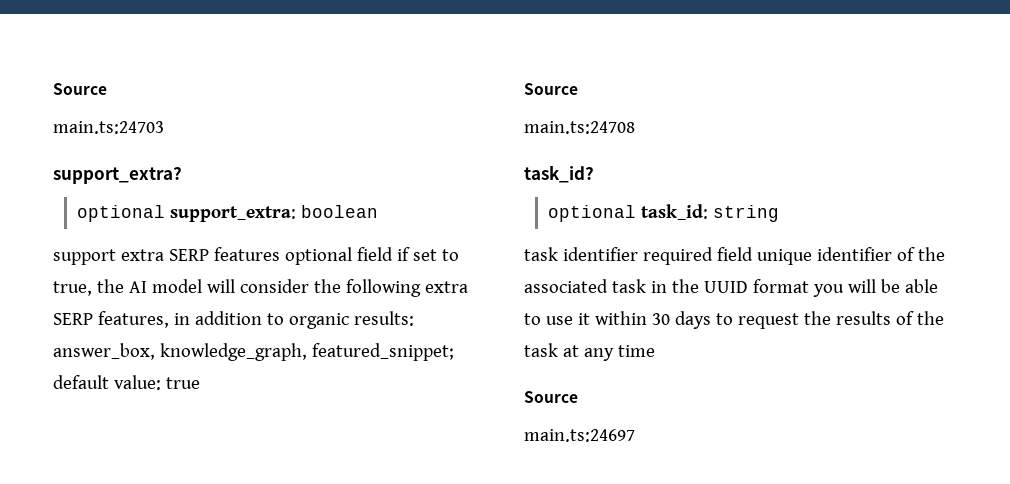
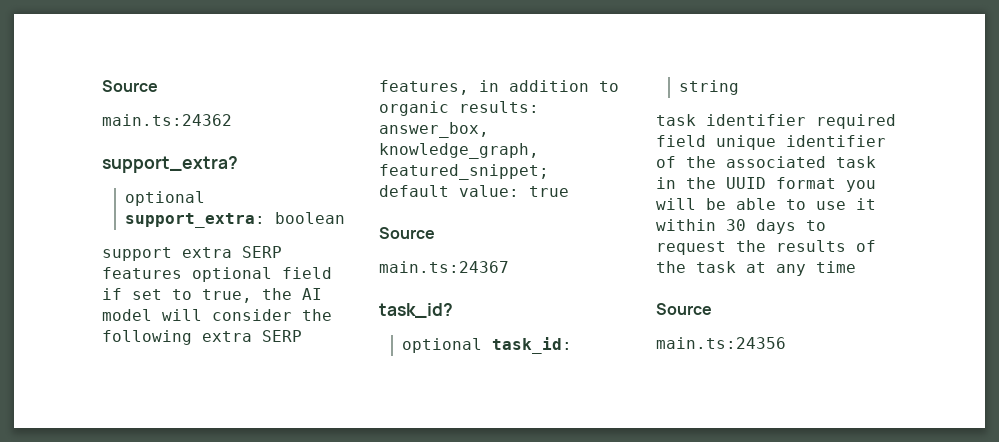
[53,83,107,95] [53,121,164,134] Source // main.ts:24703 -> [102,80,158,92] [102,114,232,126] Source // main.ts:24362
[524,121,635,134] main.ts:24708 -> [379,261,509,273] main.ts:24367
[524,429,635,442] main.ts:24697 -> [656,337,786,349] main.ts:24356

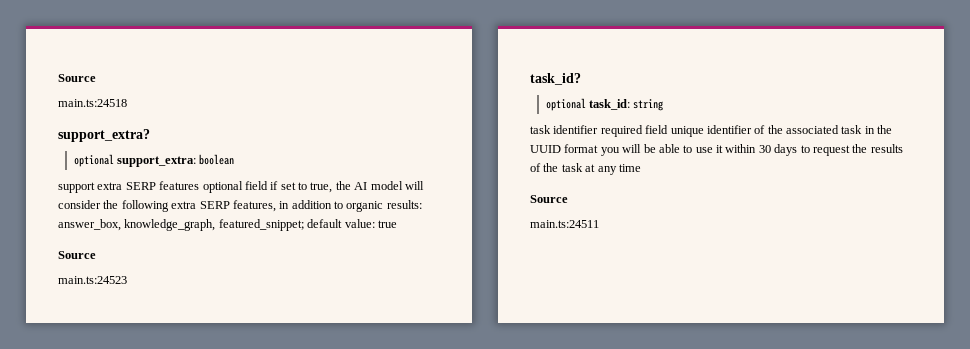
[102,80,158,92] [102,114,232,126] Source // main.ts:24362 -> [58,74,96,82] [58,99,127,107] Source // main.ts:24518
[379,261,509,273] main.ts:24367 -> [58,276,127,284] main.ts:24523
[656,337,786,349] main.ts:24356 -> [530,220,599,228] main.ts:24511

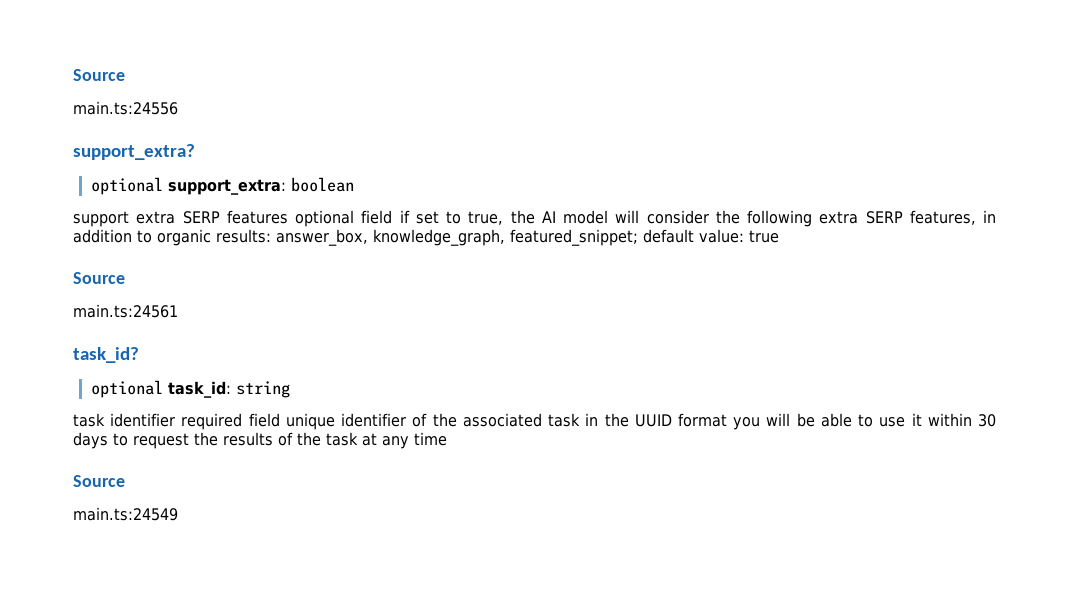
[58,74,96,82] [58,99,127,107] Source // main.ts:24518 -> [73,69,125,81] [73,101,178,115] Source // main.ts:24556
[58,276,127,284] main.ts:24523 -> [73,304,178,318] main.ts:24561
[530,220,599,228] main.ts:24511 -> [73,507,178,521] main.ts:24549

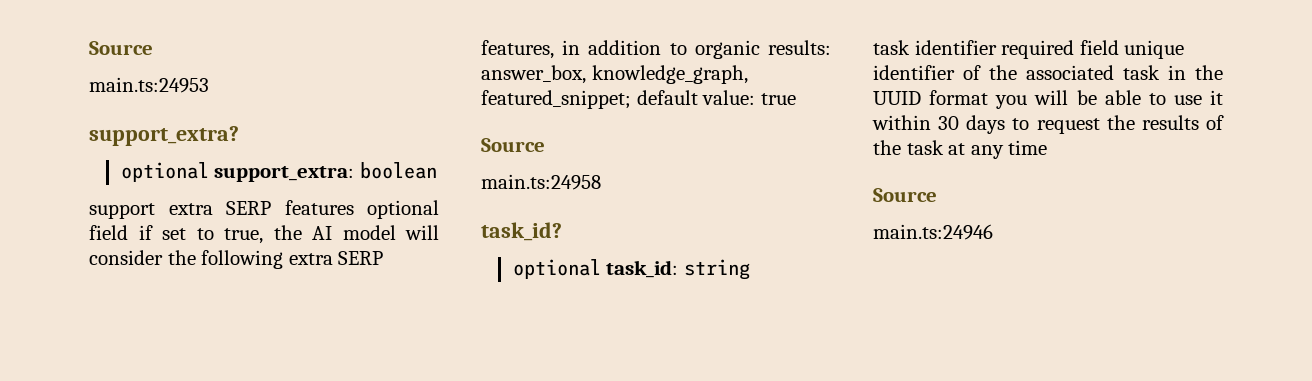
[73,69,125,81] [73,101,178,115] Source // main.ts:24556 -> [89,41,153,55] [89,77,209,93] Source // main.ts:24953
[73,304,178,318] main.ts:24561 -> [481,174,601,190] main.ts:24958
[73,507,178,521] main.ts:24549 -> [873,224,993,240] main.ts:24946

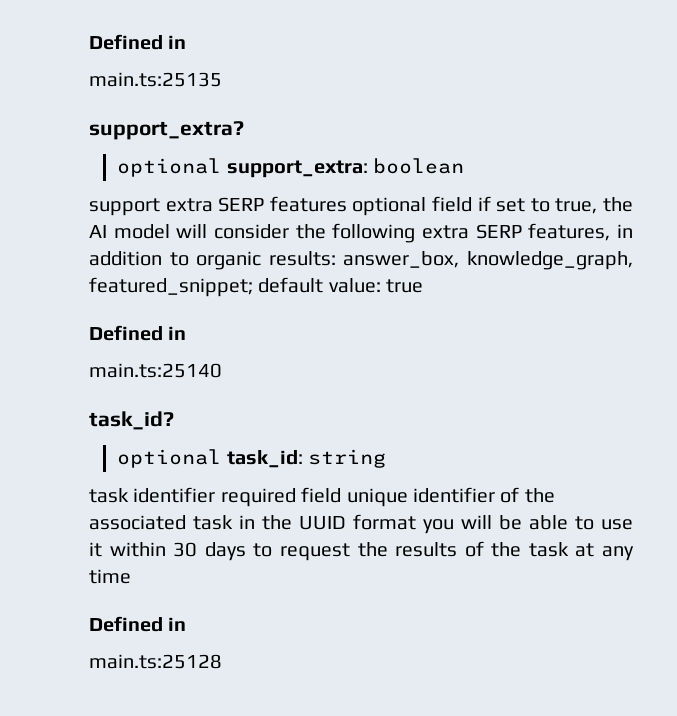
[89,41,153,55] [89,77,209,93] Source // main.ts:24953 -> [89,34,187,50] [89,72,222,87] Defined in // main.ts:25135
[481,138,545,152] [481,174,601,190] Source // main.ts:24958 -> [89,325,187,341] [89,363,222,378] Defined in // main.ts:25140
[873,188,937,202] [873,224,993,240] Source // main.ts:24946 -> [89,616,187,632] [89,654,222,669] Defined in // main.ts:25128

